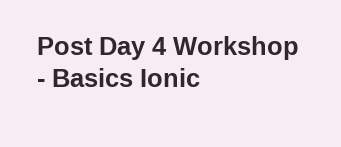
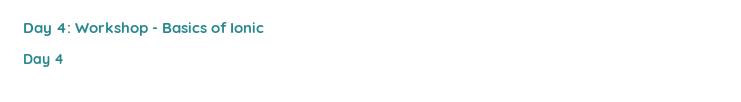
[37,37,167,60] Post Day 4 -> [23,23,72,36] Day 4:
(133, 77) none -> [211,22,228,33] of
(200, 77) none -> [23,54,64,67] // Day 4

